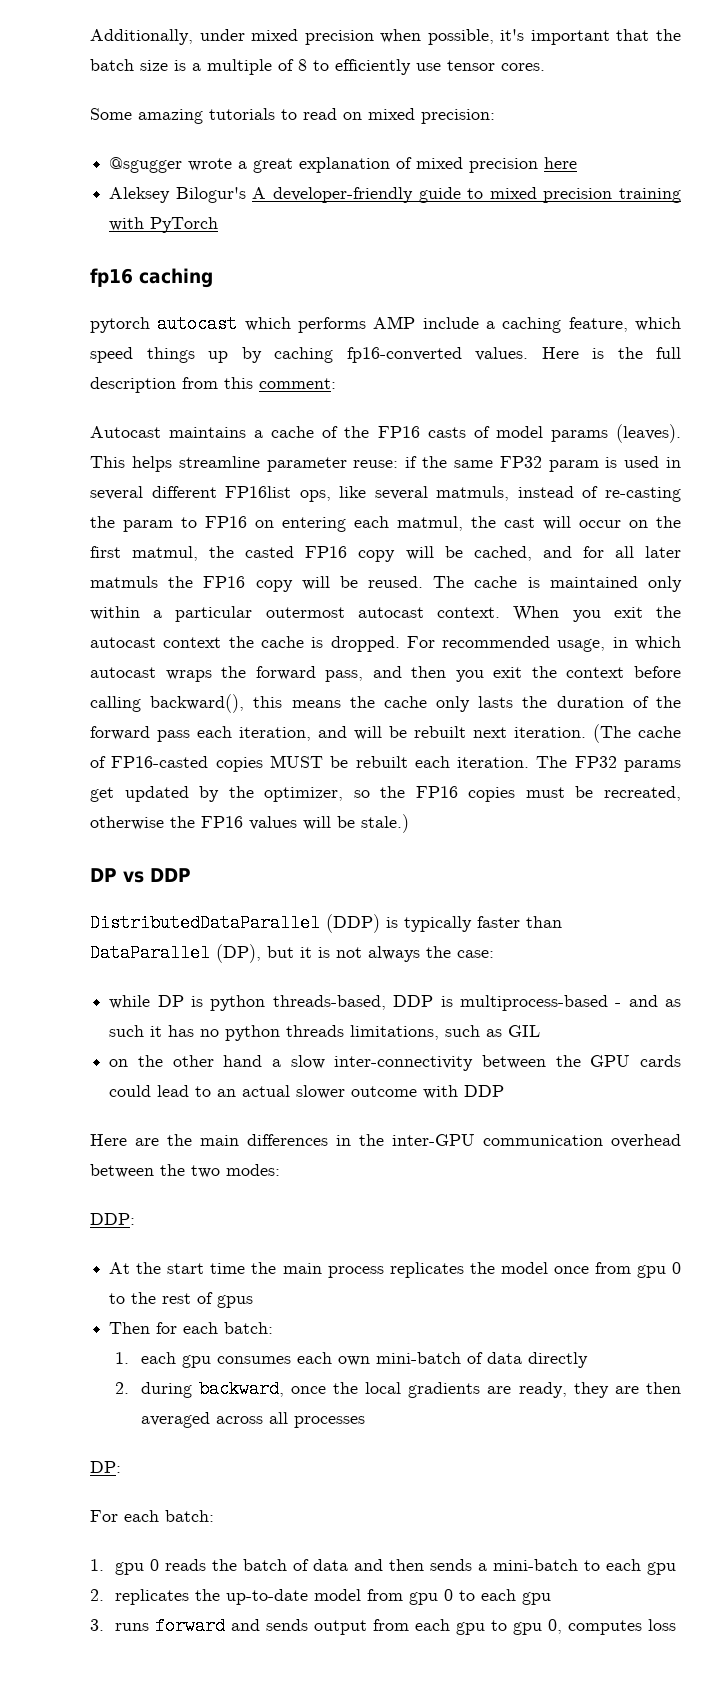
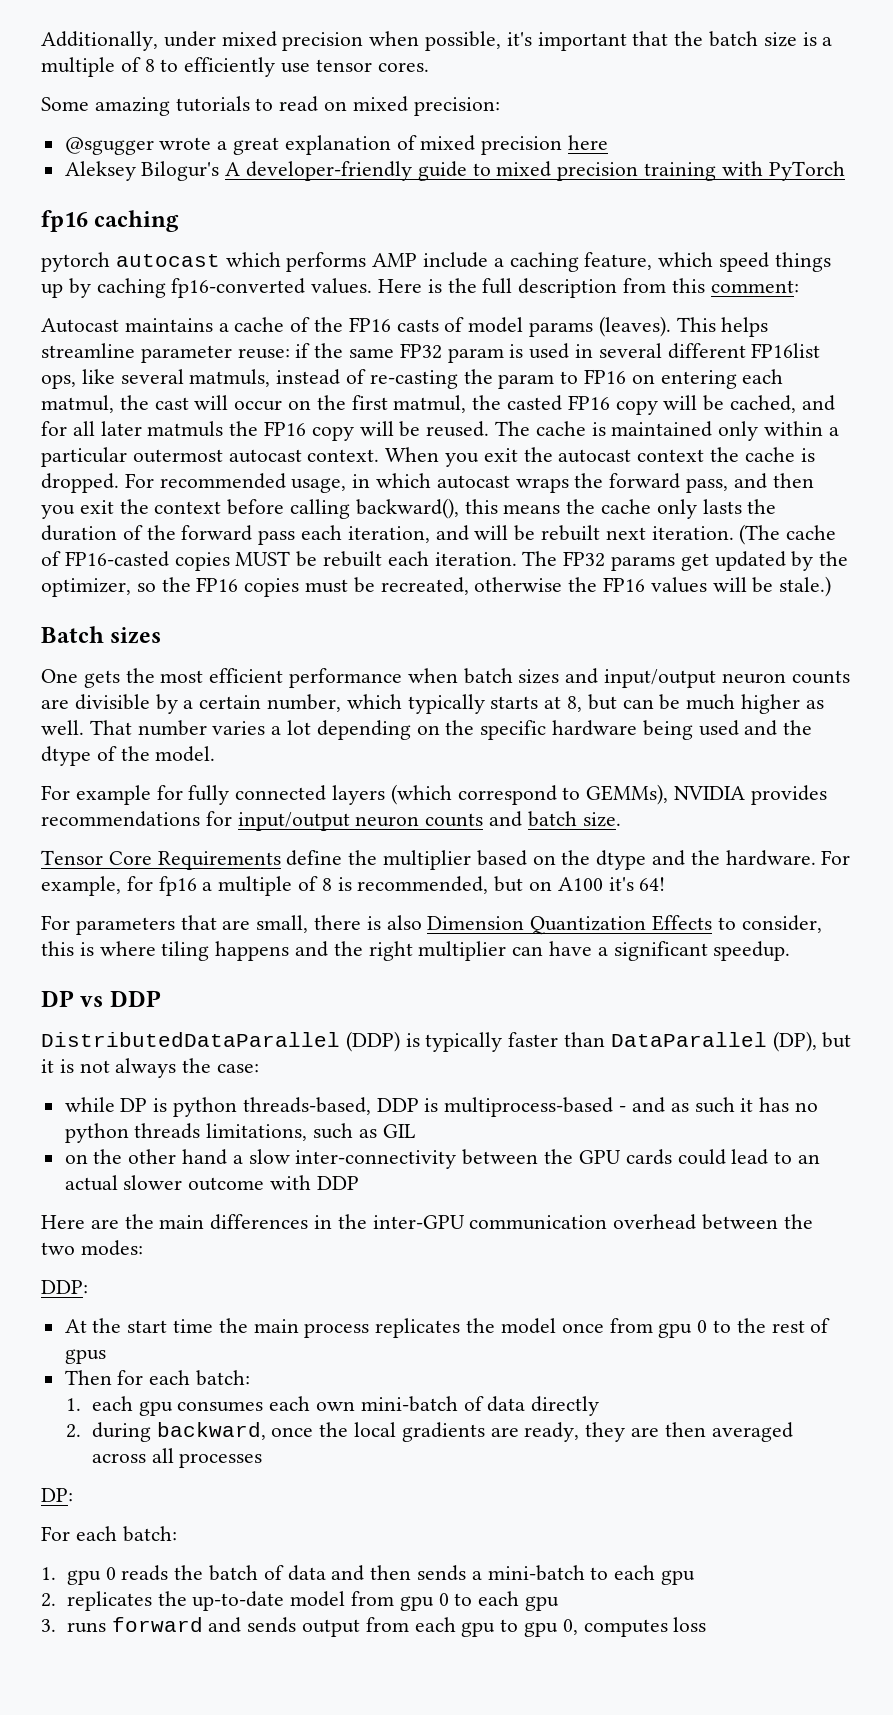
(409, 823) none -> [41,626,162,644] [41,668,850,688] [41,694,824,714] [41,720,813,740] [41,746,216,766] [41,784,827,805] [41,811,621,831] [41,850,851,870] [41,876,666,896] [41,915,822,935] [41,941,791,961] // Batch sizes // One gets the most efficient performance when batch sizes and input/output neuron counts are divisible by a certain number, which typically starts at 8, but can be much higher as well. That number varies a lot depending on the specific hardware being used and the dtype of the model. // For example for fully connected layers (which correspond to GEMMs), NVIDIA provides recommendations for input/output neuron counts and batch size. // Tensor Core Requirements define the multiplier based on the dtype and the hardware. For example, for fp16 a multiple of 8 is recommended, but on A100 it's 64! // For parameters that are small, there is also Dimension Quantization Effects to consider, this is where tiling happens and the right multiplier can have a significant speedup.

